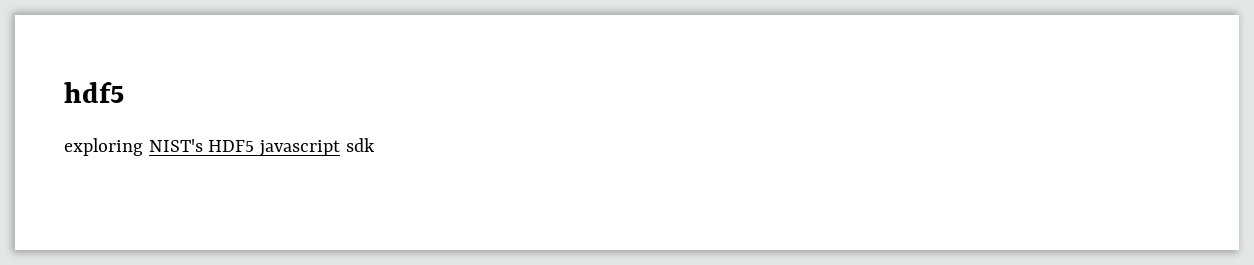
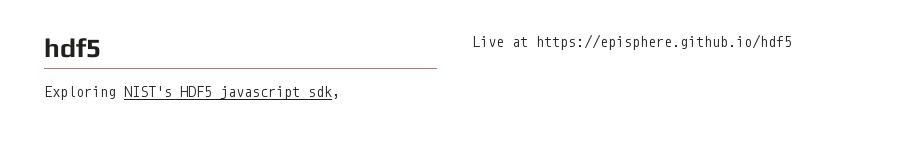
[64,138,143,156] exploring -> [44,86,116,100] Exploring
[345,138,375,152] sdk -> [308,86,340,99] [472,34,792,50] sdk, // Live at https://episphere.github.io/hdf5

